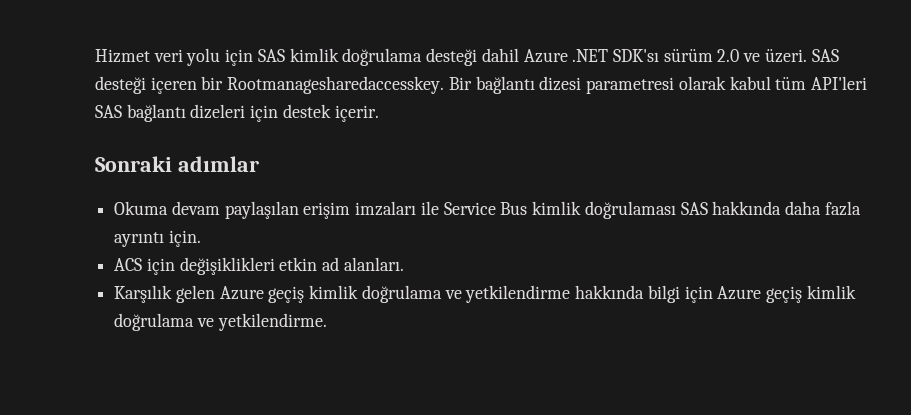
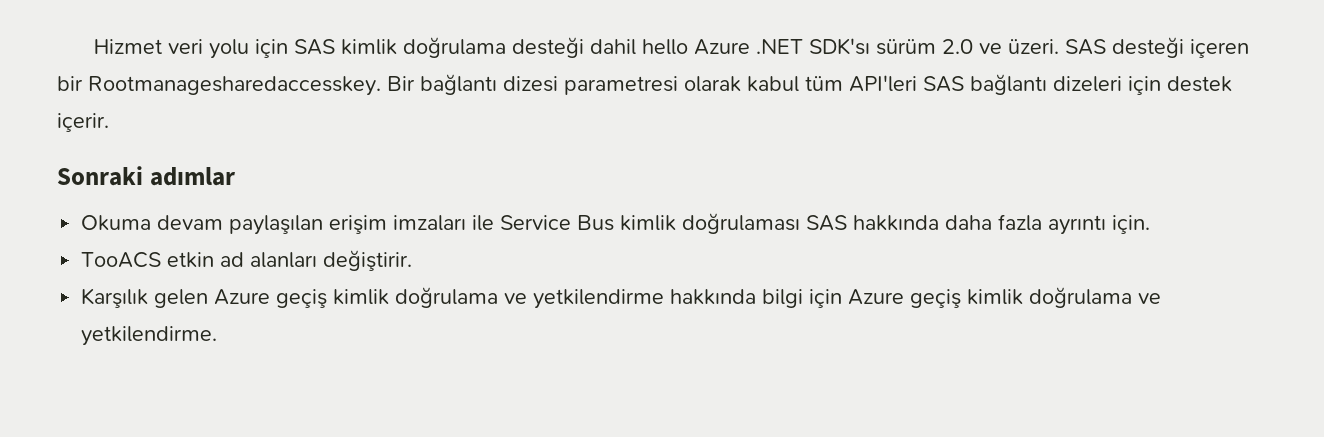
(519, 55) none -> [641,39,688,55] hello
[114,257,404,275] ACS için değişiklikleri etkin ad alanları. -> [81,250,413,271] TooACS etkin ad alanları değiştirir.

